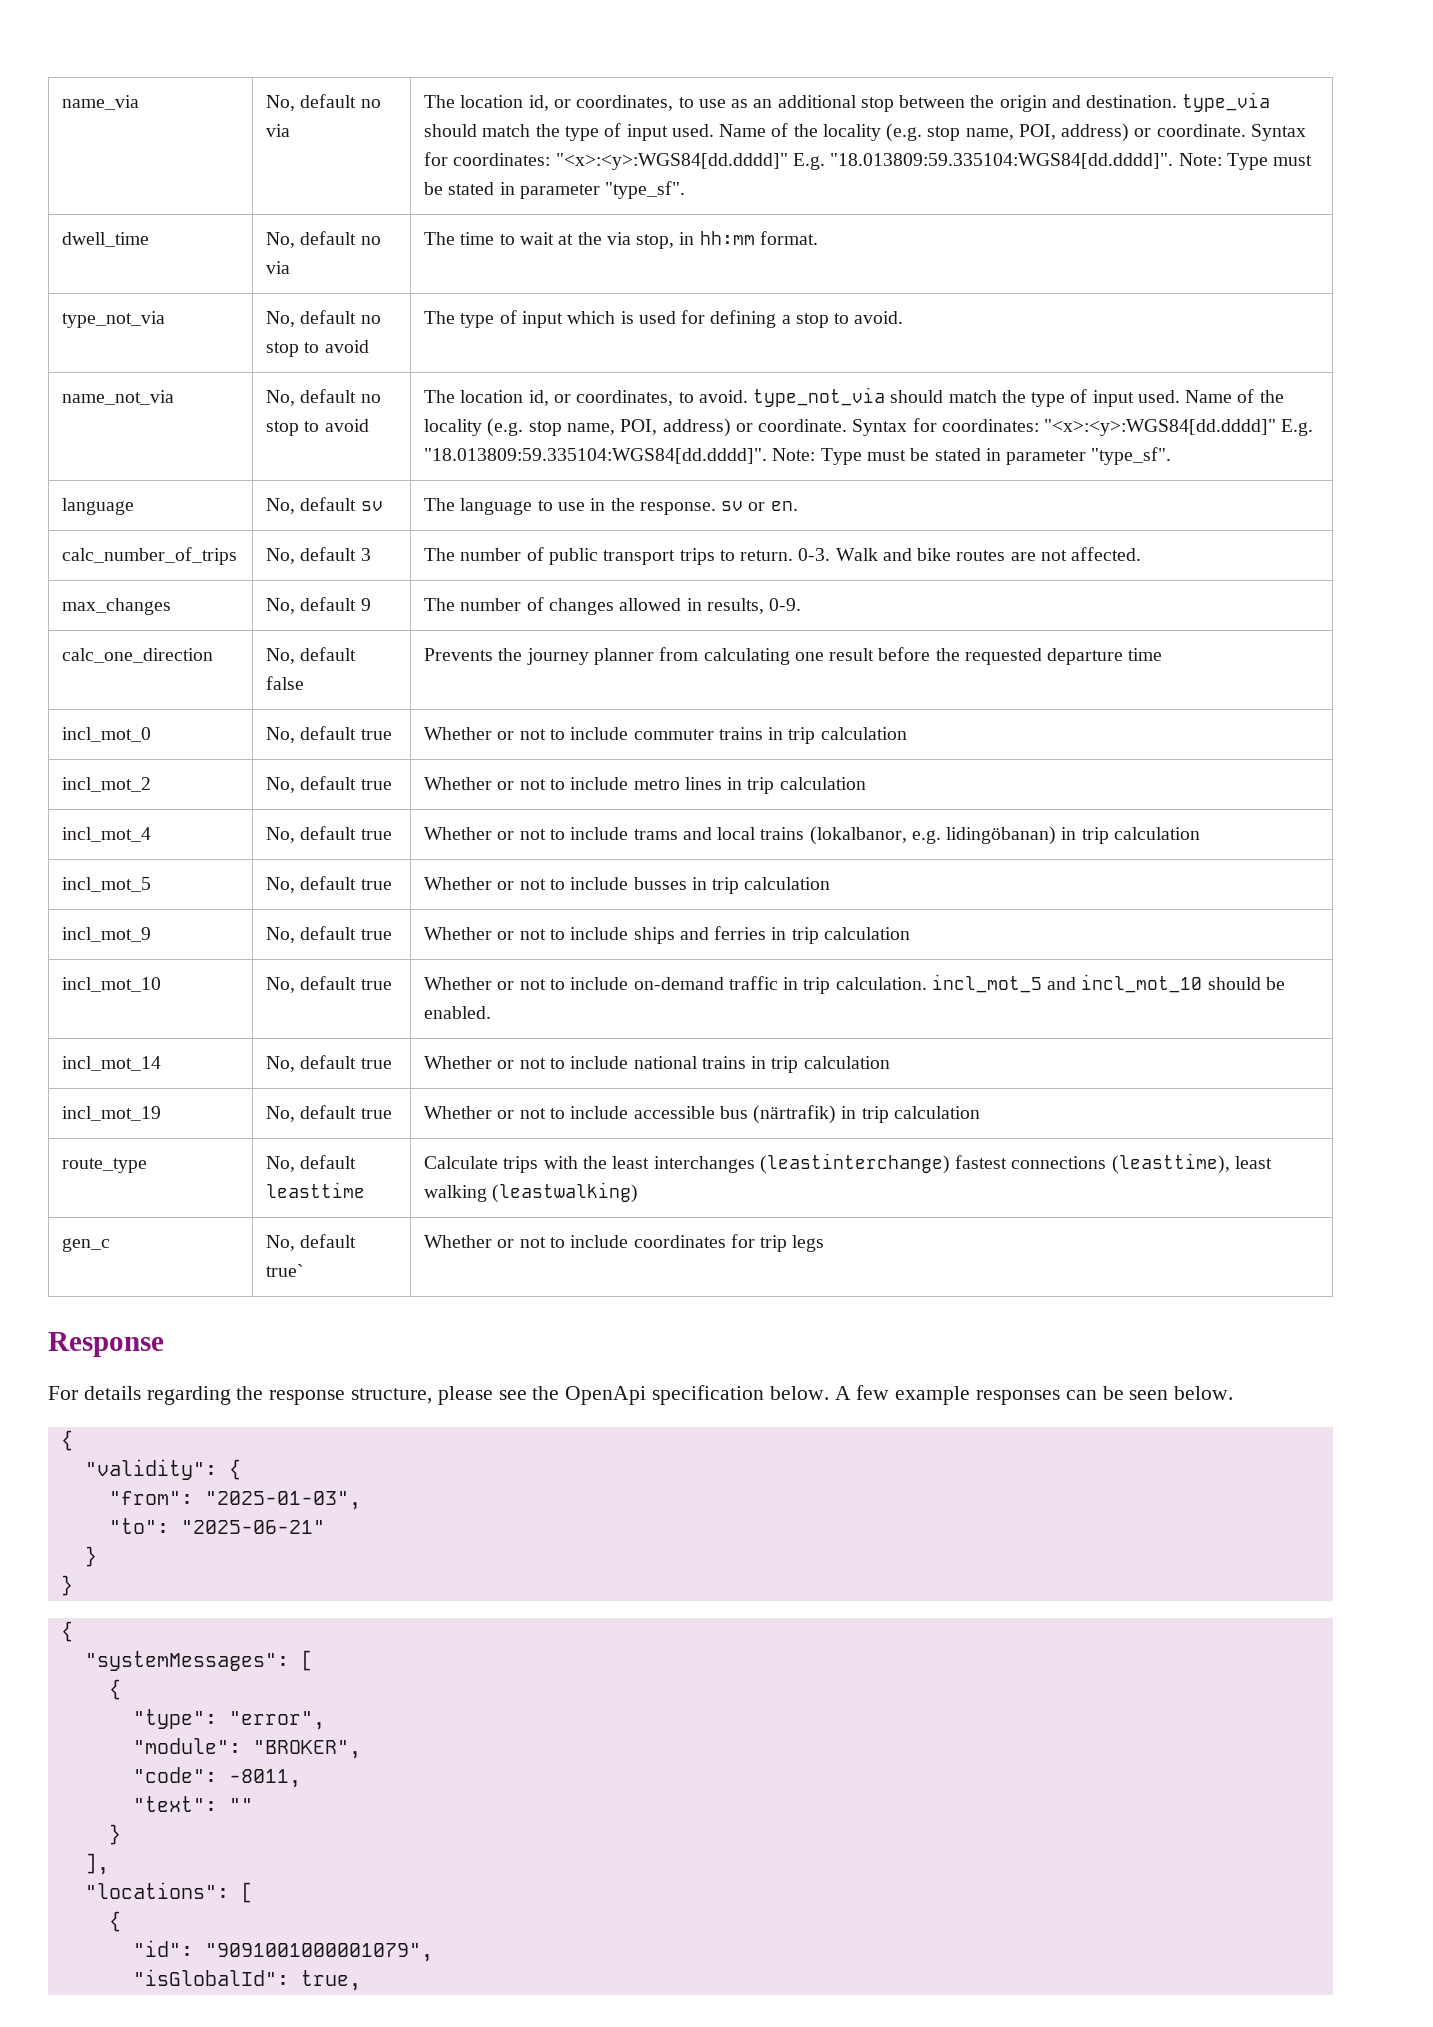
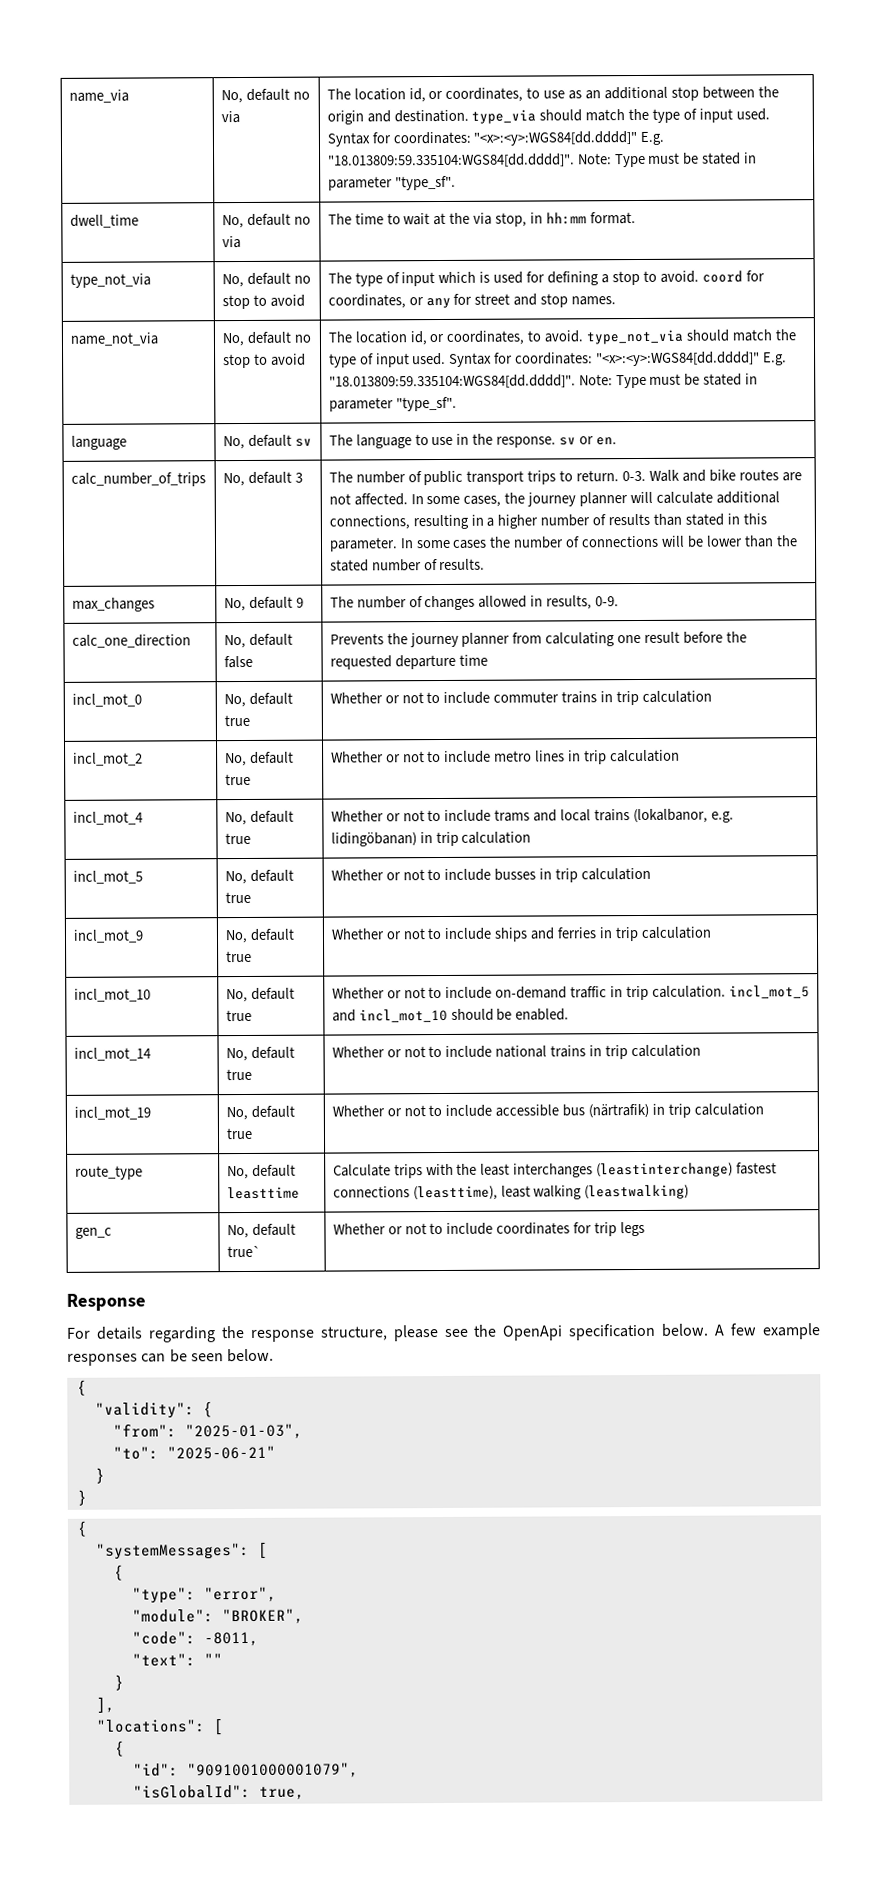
[719,123,1246,142] Name of the locality (e.g. stop name, POI, address) or coordinate. -> (770, 114) none
(904, 317) none -> [701,270,765,283] [327,293,617,309] coord for coordinates, or any for street and stop names.
[1185,389,1284,403] [424,418,848,437] Name of the locality (e.g. stop name, POI, address) or coordinate. -> (447, 359) none
(1142, 554) none -> [410,491,780,507] [328,513,767,530] [328,535,798,552] [329,558,486,572] In some cases, the journey planner will calculate additional connections, resulting in a higher number of results than stated in this parameter. In some cases the number of connections will be lower than the stated number of results.

